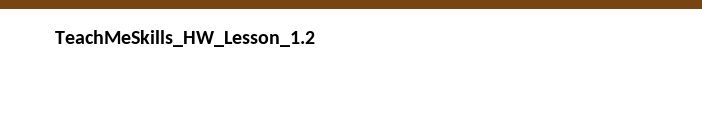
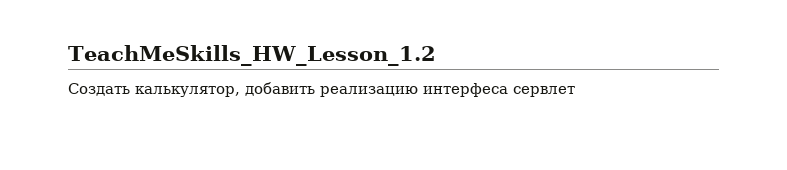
(315, 38) none -> [68,82,575,97] // Создать калькулятор, добавить реализацию интерфеса сервлет

